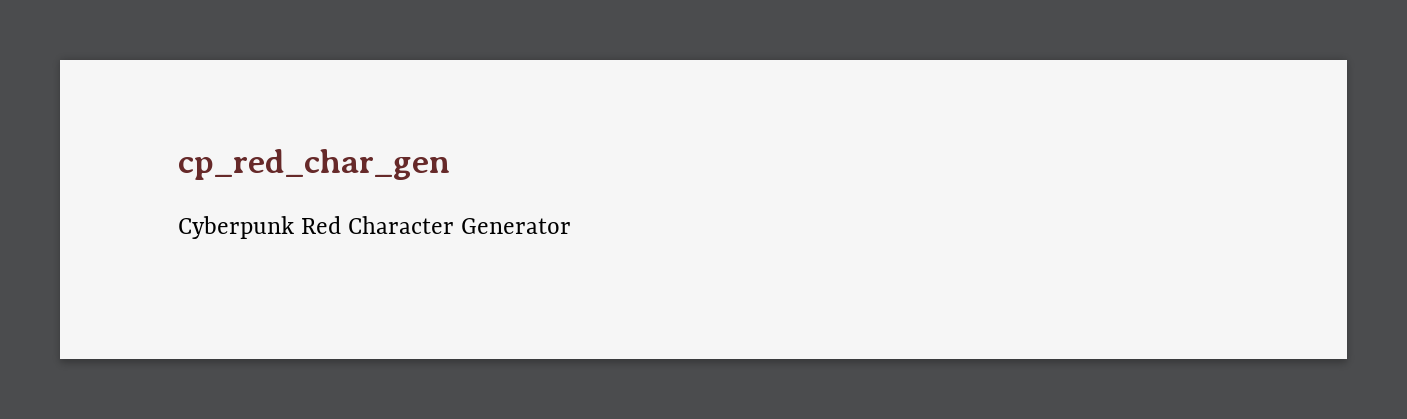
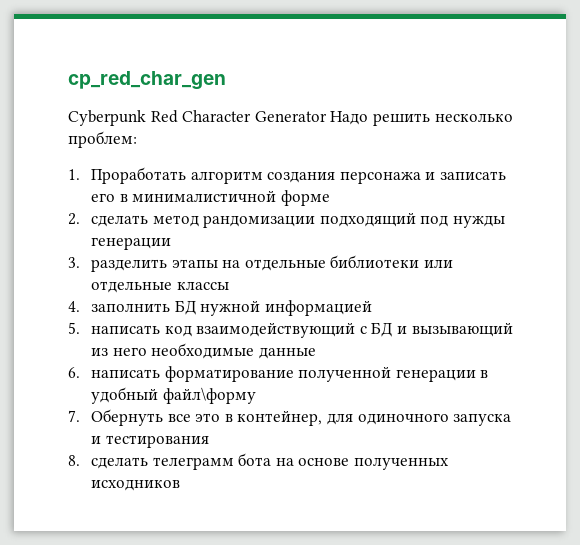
(572, 226) none -> [330,111,513,126] [68,131,137,148] [68,167,507,184] [91,190,330,206] [68,212,506,228] [91,237,172,250] [68,255,454,272] [91,281,229,293] [68,300,372,316] [68,322,513,338] [91,343,316,359] [68,366,489,382] [91,387,256,404] [68,409,512,426] [91,435,209,448] [68,453,450,470] [91,479,181,491] Надо решить несколько проблем: // 1. Проработать алгоритм создания персонажа и записать его в минималистичной форме // 2. сделать метод рандомизации подходящий под нужды генерации // 3. разделить этапы на отдельные библиотеки или отдельные классы // 4. заполнить БД нужной информацией // 5. написать код взаимодействующий с БД и вызывающий из него необходимые данные // 6. написать форматирование полученной генерации в удобный файл\форму // 7. Обернуть все это в контейнер, для одиночного запуска и тестирования // 8. сделать телеграмм бота на основе полученных исходников

